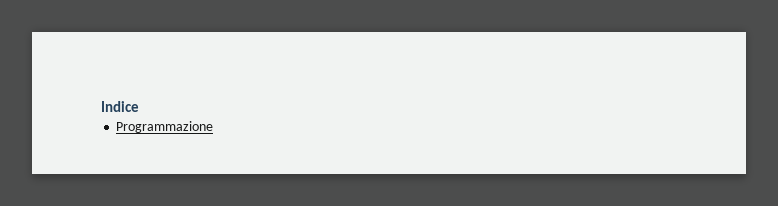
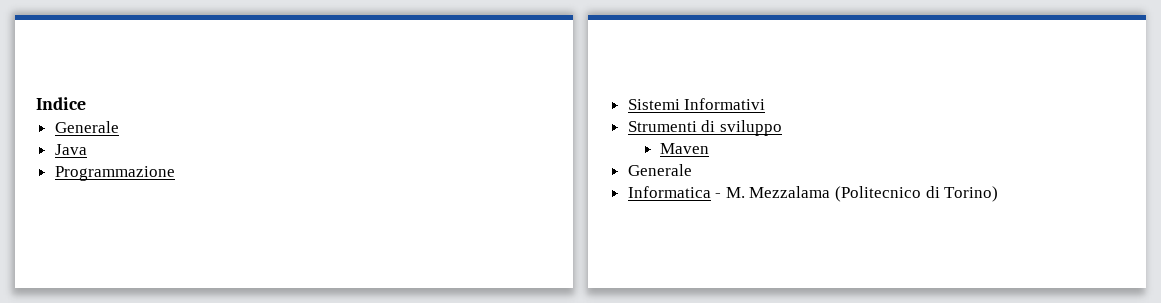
(139, 106) none -> [54,121,119,133] [54,144,87,155] // Generale // Java
(214, 127) none -> [627,98,766,110] [627,120,782,136] [660,143,710,154] [627,164,692,176] [627,186,999,202] // Sistemi Informativi // Strumenti di sviluppo // Maven // Generale // Informatica - M. Mezzalama (Politecnico di Torino)

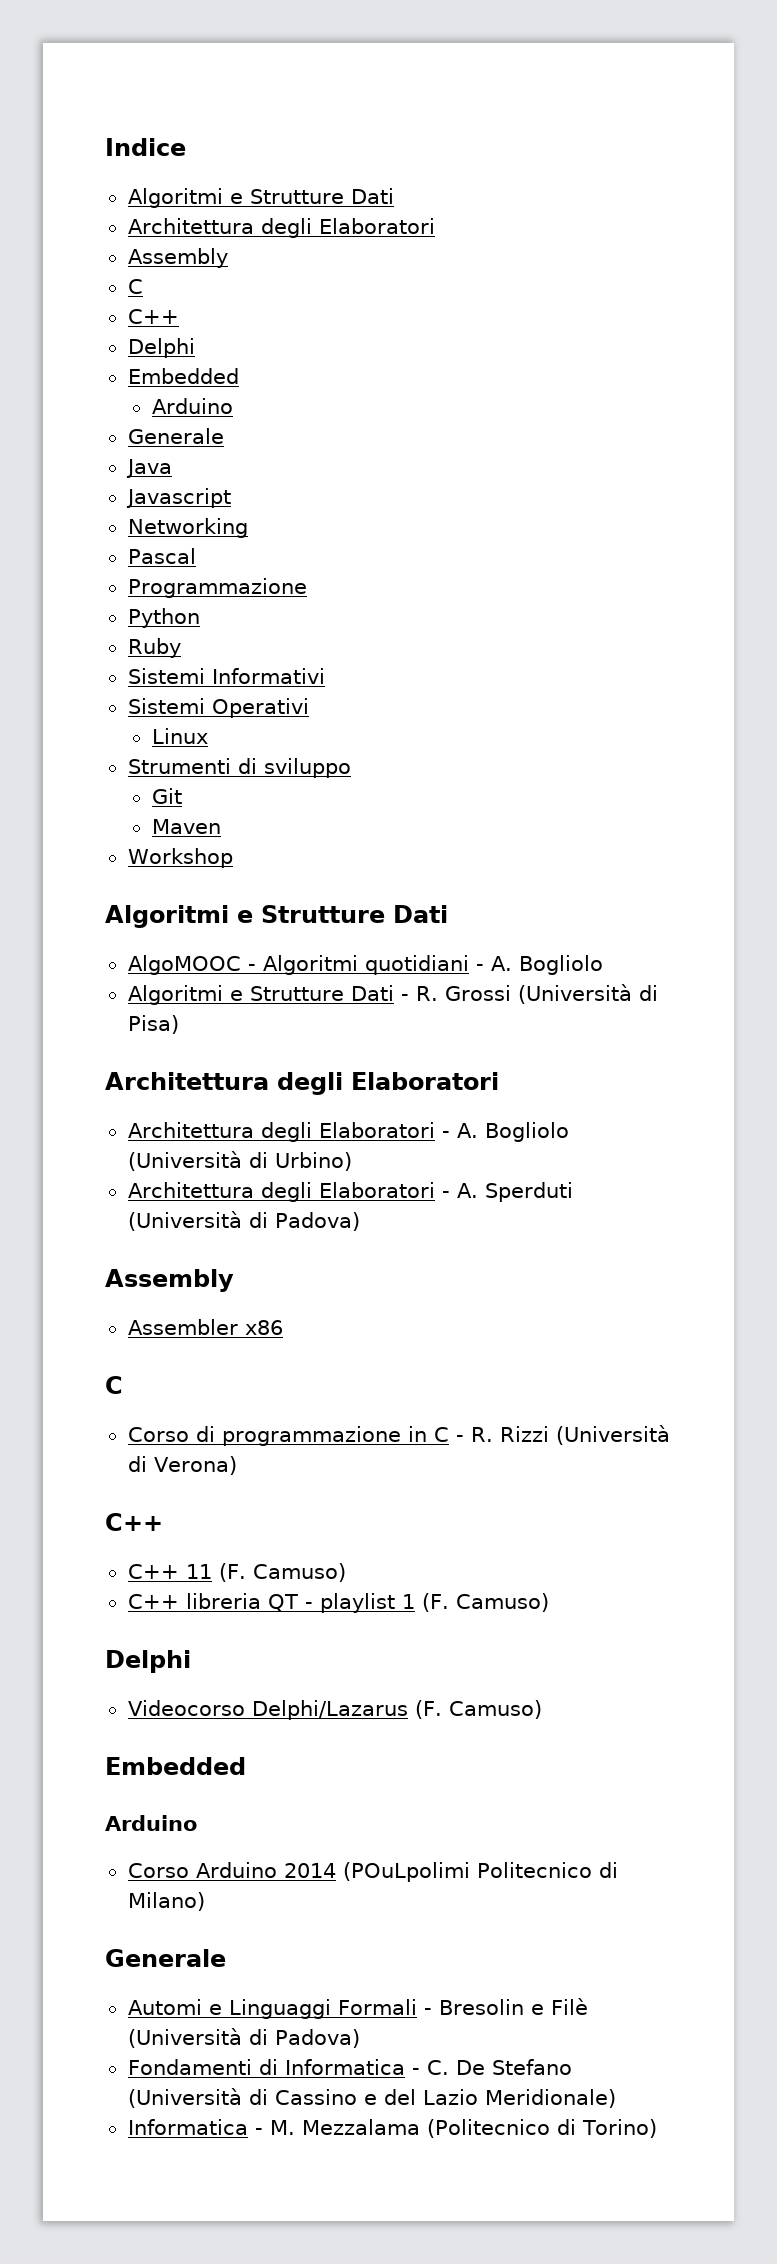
(86, 103) none -> [127,188,394,208] [127,218,435,238] [127,248,228,268] [127,279,143,294] [127,309,179,324] [127,338,195,358] [127,368,239,384] [151,398,233,414] // Algoritmi e Strutture Dati // Architettura degli Elaboratori // Assembly // C // C++ // Delphi // Embedded // Arduino
(87, 149) none -> [125,488,231,508] [127,518,248,538] [127,548,196,564] // Javascript // Networking // Pascal
(175, 173) none -> [127,608,200,628] [127,638,181,658] // Python // Ruby
(766, 104) none -> [127,698,309,718] [151,728,208,744] // Sistemi Operativi // Linux
(782, 128) none -> [151,788,182,804] // Git
[627,164,692,176] Generale -> [127,848,233,868] [105,905,448,928] [127,955,603,975] [127,984,658,1005] [127,1015,179,1034] [105,1072,499,1095] [127,1122,569,1142] [127,1151,352,1171] [127,1182,573,1202] [127,1211,360,1231] [105,1269,234,1292] [127,1319,283,1335] [105,1376,123,1394] [127,1425,670,1446] [127,1456,237,1475] [105,1513,163,1531] [127,1563,346,1582] [127,1593,549,1613] [105,1650,191,1673] [127,1700,542,1720] [105,1757,246,1775] [105,1815,197,1831] [127,1862,618,1882] [127,1892,205,1911] [105,1949,226,1967] [127,1998,588,2019] [127,2028,360,2048] [127,2059,572,2075] [127,2088,616,2108] Workshop // Algoritmi e Strutture Dati // AlgoMOOC - Algoritmi quotidiani - A. Bogliolo // Algoritmi e Strutture Dati - R. Grossi (Università di Pisa) // Architettura degli Elaboratori // Architettura degli Elaboratori - A. Bogliolo (Università di Urbino) // Architettura degli Elaboratori - A. Sperduti (Università di Padova) // Assembly // Assembler x86 // C // Corso di programmazione in C - R. Rizzi (Università di Verona) // C++ // C++ 11 (F. Camuso) // C++ libreria QT - playlist 1 (F. Camuso) // Delphi // Videocorso Delphi/Lazarus (F. Camuso) // Embedded // Arduino // Corso Arduino 2014 (POuLpolimi Politecnico di Milano) // Generale // Automi e Linguaggi Formali - Bresolin e Filè (Università di Padova) // Fondamenti di Informatica - C. De Stefano (Università di Cassino e del Lazio Meridionale)

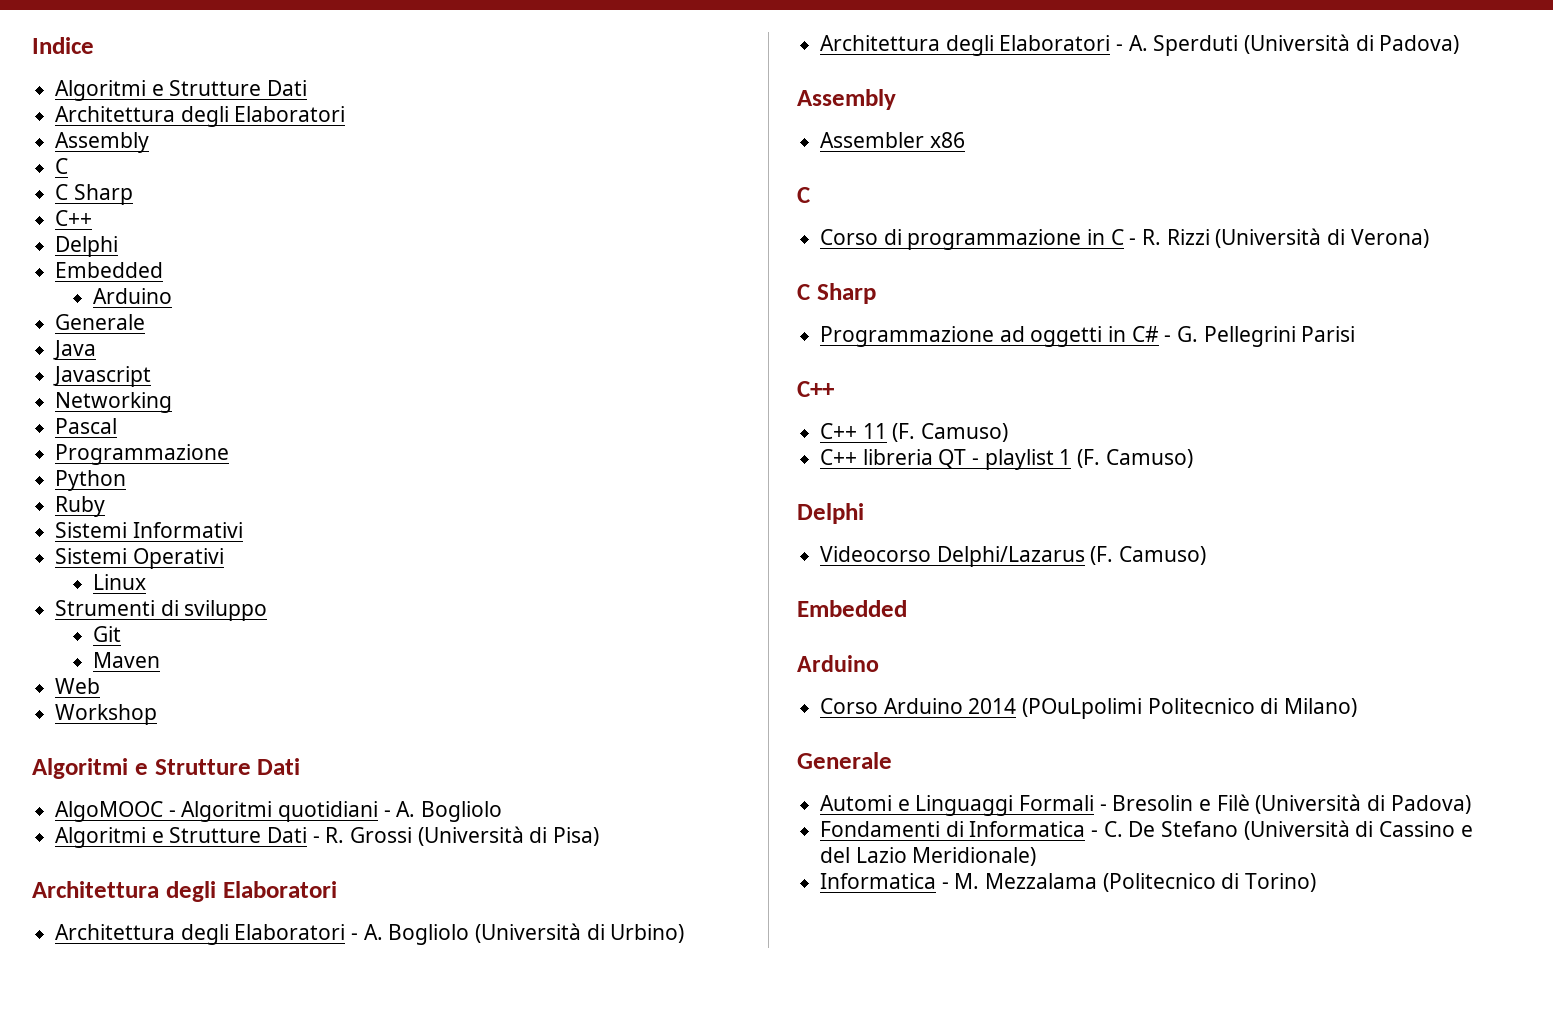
(143, 286) none -> [55,184,133,205] // C Sharp
(221, 826) none -> [55,678,101,694] // Web
(237, 1465) none -> [797,283,876,304] [820,326,1356,347] // C Sharp // Programmazione ad oggetti in C# - G. Pellegrini Parisi

